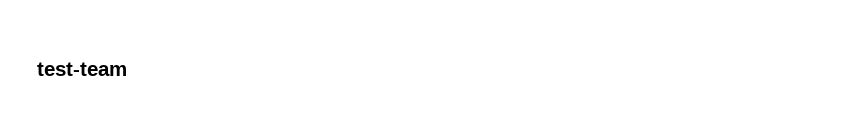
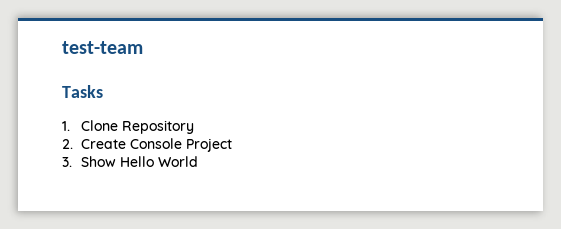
(127, 69) none -> [62,85,103,98] [62,120,195,134] [62,138,233,152] [62,156,199,167] // Tasks // 1. Clone Repository // 2. Create Console Project // 3. Show Hello World

